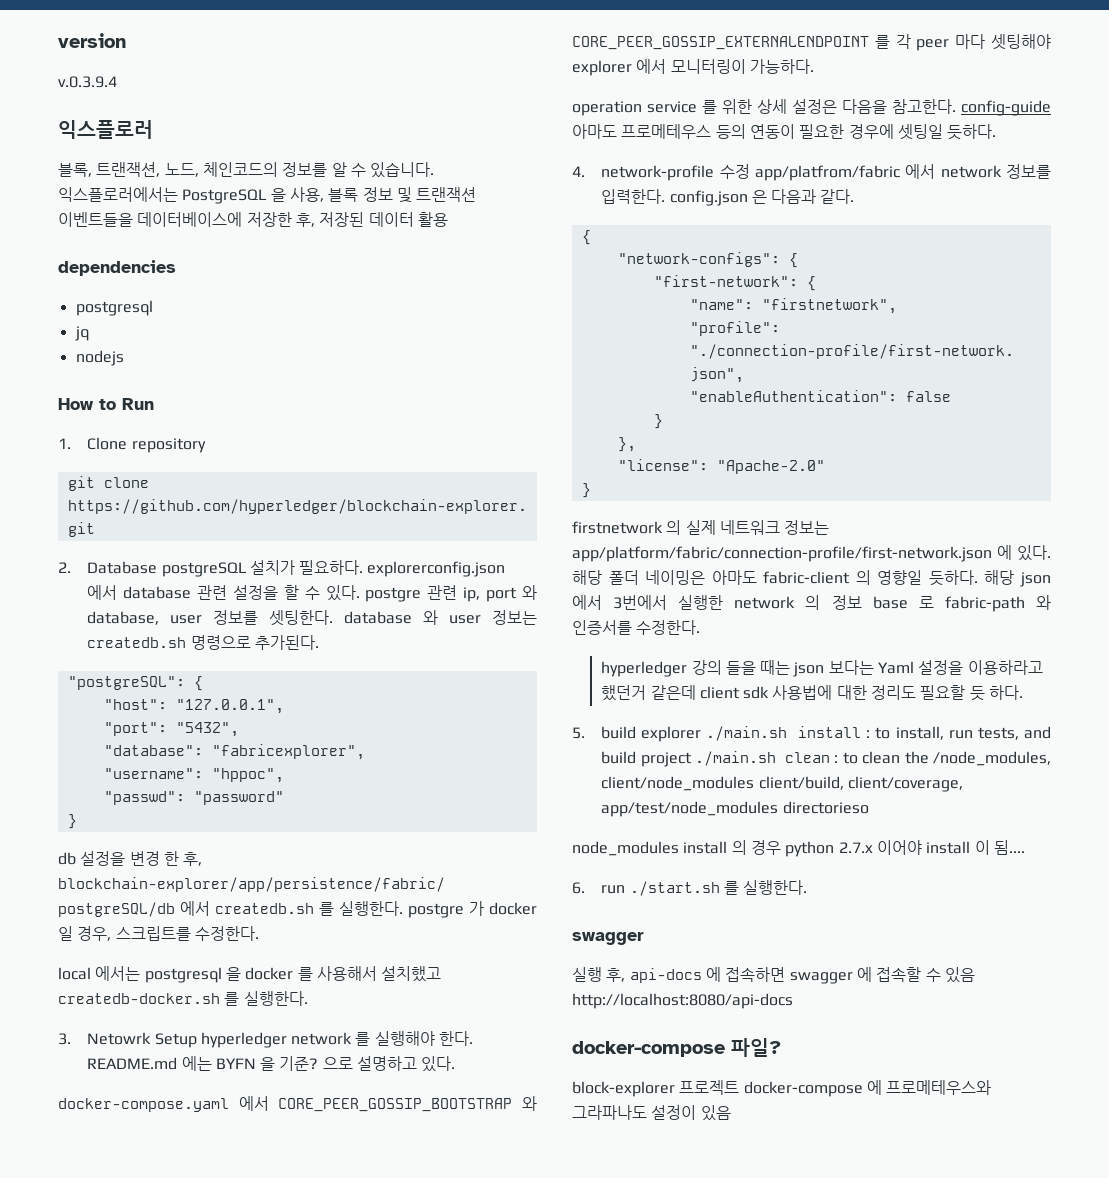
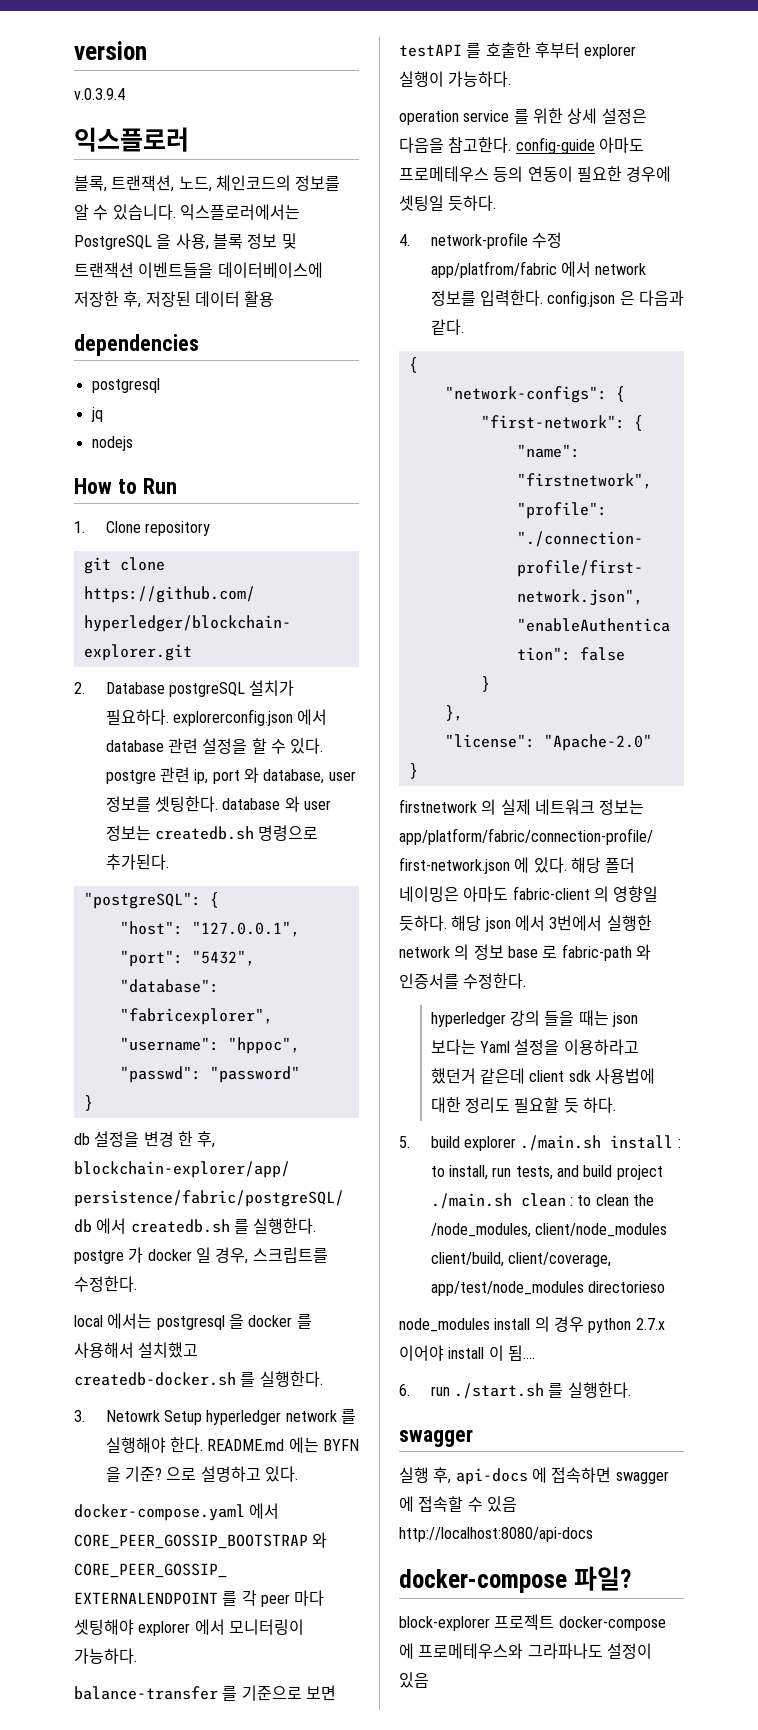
(814, 66) none -> [74,1685,336,1701] [399,42,637,59] [399,71,512,87] // balance-transfer 를 기준으로 보면 testAPI 를 호출한 후부터 explorer 실행이 가능하다.

